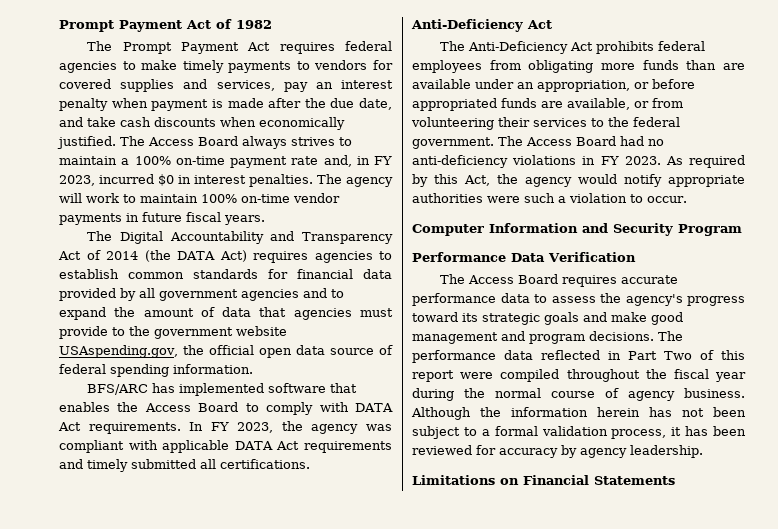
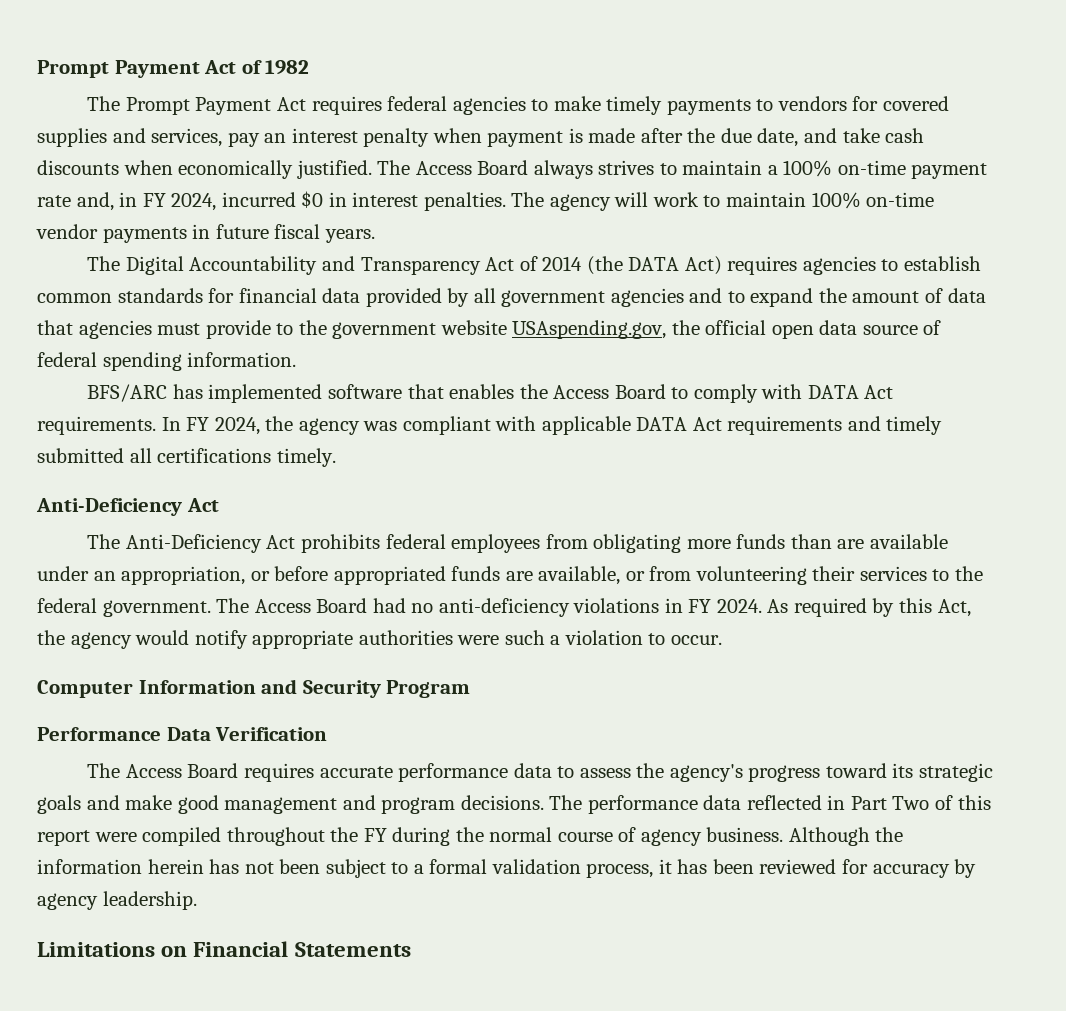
[59,175,95,186] 2023, -> [171,193,217,211] 2024,
[237,422,274,433] 2023, -> [214,417,260,435] 2024,
[220,459,310,469] certifications. -> [157,448,336,467] certifications timely.
[624,156,661,165] 2023. -> [716,599,762,613] 2024.
[673,369,746,382] fiscal year -> [363,828,387,842] FY

